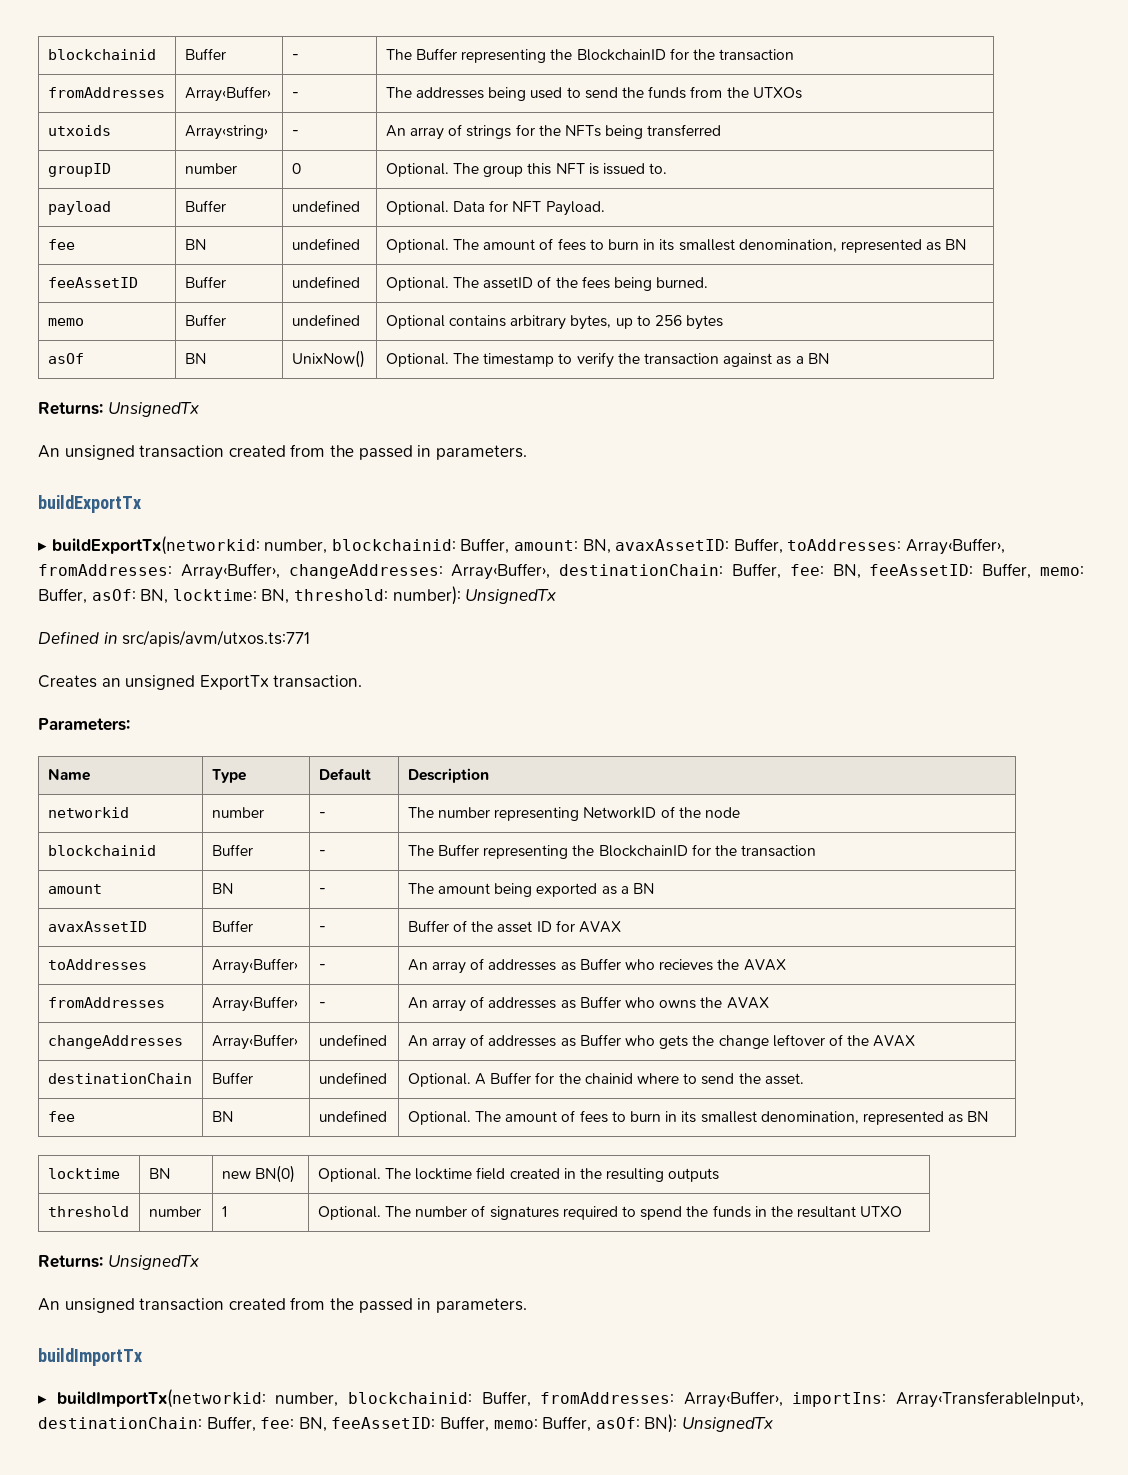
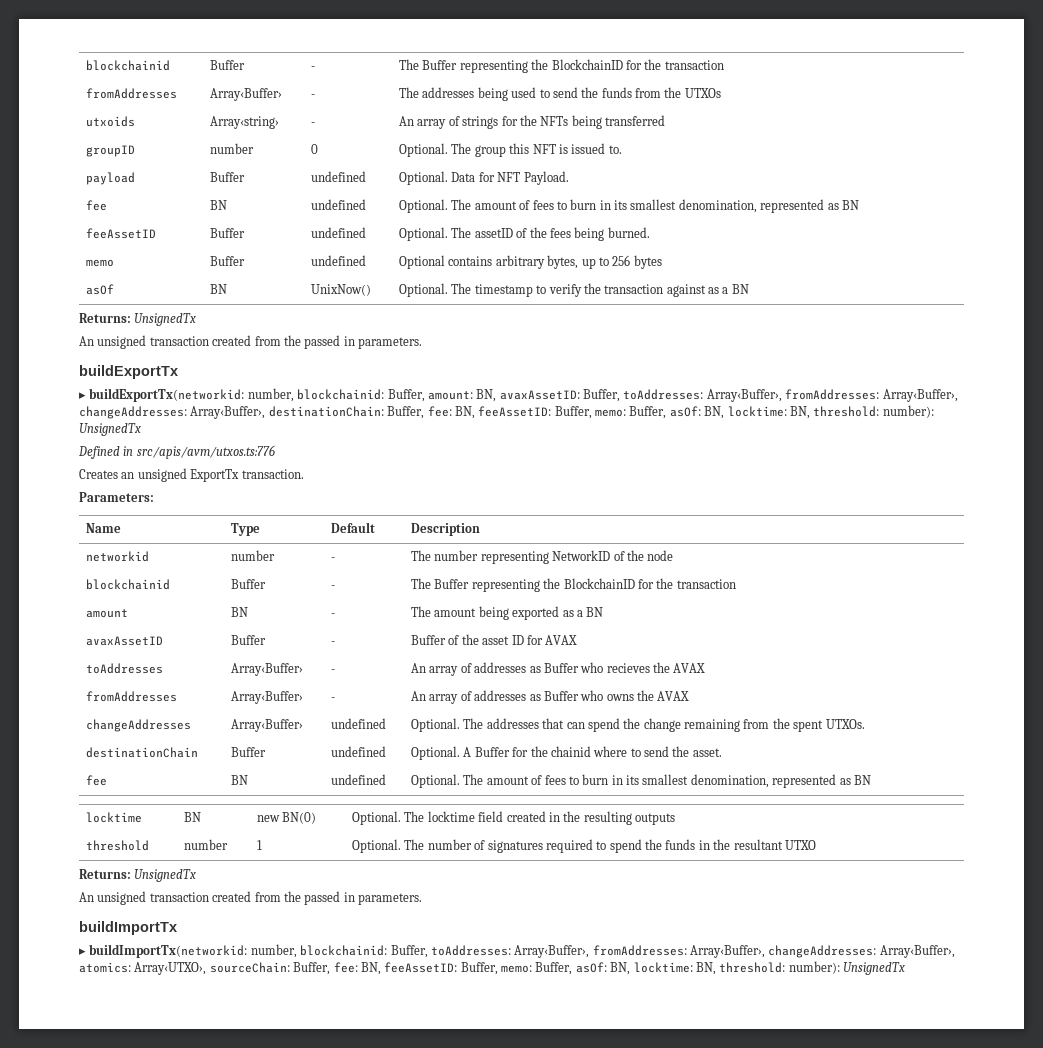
[122,630,311,647] src/apis/avm/utxos.ts:771 -> [136,445,275,459] src/apis/avm/utxos.ts:776
[407,1034,916,1050] An array of addresses as Buffer who gets the change leftover of the AVAX -> [411,718,865,732] Optional. The addresses that can spend the change remaining from the spent UTXOs.
[540,1391,1084,1408] [38,1414,678,1433] fromAddresses: Array‹Buffer›, importIns: Array‹TransferableInput›, destinationChain: Buffer, fee: BN, feeAssetID: Buffer, memo: Buffer, asOf: BN): -> [430,945,955,958] [79,961,840,975] toAddresses: Array‹Buffer›, fromAddresses: Array‹Buffer›, changeAddresses: Array‹Buffer›, atomics: Array‹UTXO›, sourceChain: Buffer, fee: BN, feeAssetID: Buffer, memo: Buffer, asOf: BN, locktime: BN, threshold: number):

